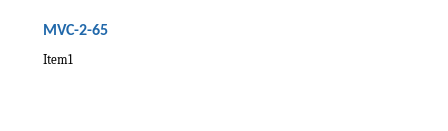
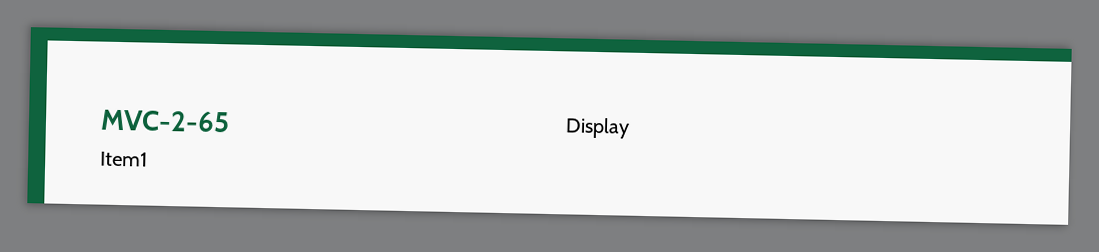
(73, 59) none -> [565,117,630,139] // Display

